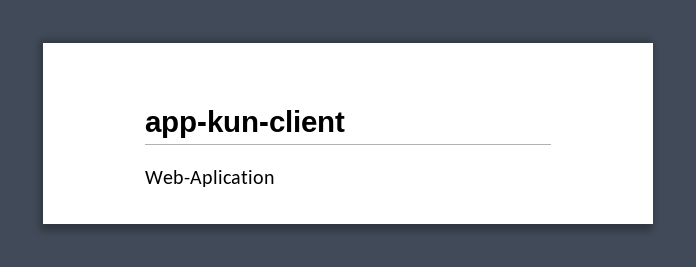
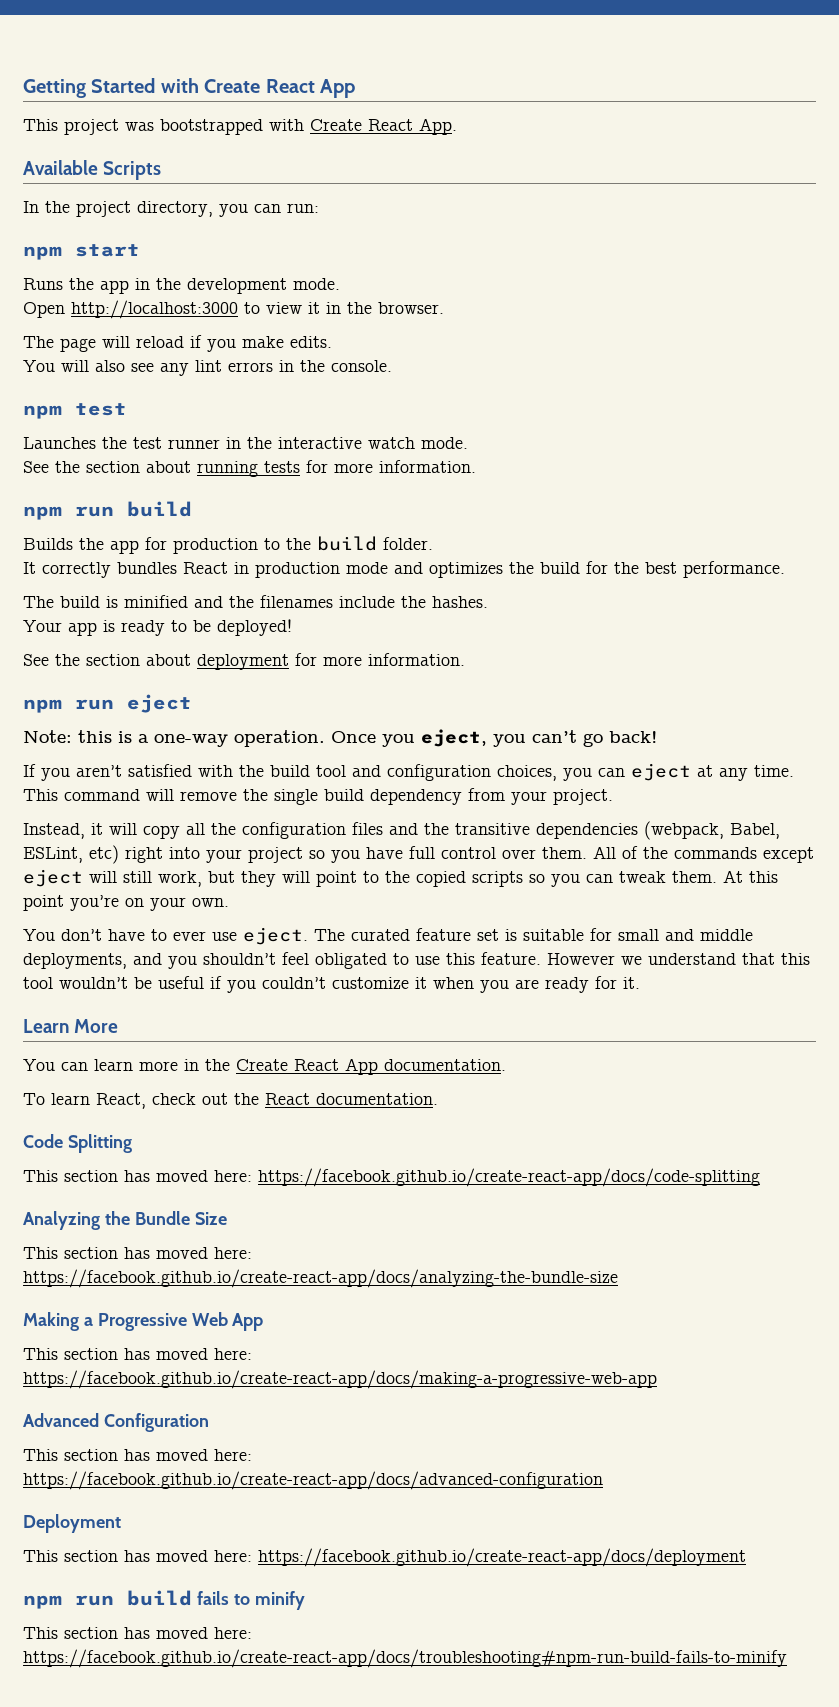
[145,110,345,138] [145,170,275,187] app-kun-client // Web-Aplication -> [23,78,355,98] [23,118,457,135] [23,160,162,180] [23,201,319,217] [23,244,140,260] [23,278,340,294] [23,300,444,319] [23,335,332,352] [23,360,392,376] [23,403,127,419] [23,437,468,449] [23,460,476,477] [23,501,192,520] [23,536,433,554] [23,561,785,578] [23,595,488,608] [23,619,292,636] [23,653,465,670] [23,694,192,713] [23,729,658,747] [23,763,794,781] [23,788,613,805] [23,821,780,840] [23,845,814,864] [23,869,778,887] [23,895,229,911] [23,927,753,945] [23,952,810,969] [23,976,640,993] [23,1019,119,1033] [23,1058,506,1075] [23,1093,438,1109] [23,1134,132,1153] [23,1168,760,1187] [23,1211,227,1230] [23,1247,252,1259] [23,1269,618,1288] [23,1312,264,1331] [23,1348,252,1360] [23,1370,657,1389] [23,1413,209,1432] [23,1449,252,1461] [23,1471,603,1490] [23,1514,121,1533] [23,1548,746,1567] [23,1590,305,1610] [23,1627,252,1639] [23,1649,787,1668] Getting Started with Create React App // This project was bootstrapped with Create React App. // Available Scripts // In the project directory, you can run: // npm start // Runs the app in the development mode. // Open http://localhost:3000 to view it in the browser. // The page will reload if you make edits. // You will also see any lint errors in the console. // npm test // Launches the test runner in the interactive watch mode. // See the section about running tests for more information. // npm run build // Builds the app for production to the build folder. // It correctly bundles React in production mode and optimizes the build for the best performance. // The build is minified and the filenames include the hashes. // Your app is ready to be deployed! // See the section about deployment for more information. // npm run eject // Note: this is a one-way operation. Once you eject, you can’t go back! // If you aren’t satisfied with the build tool and configuration choices, you can eject at any time. This command will remove the single build dependency from your project. // Instead, it will copy all the configuration files and the transitive dependencies (webpack, Babel, ESLint, etc) right into your project so you have full control over them. All of the commands except eject will still work, but they will point to the copied scripts so you can tweak them. At this point you’re on your own. // You don’t have to ever use eject. The curated feature set is suitable for small and middle deployments, and you shouldn’t feel obligated to use this feature. However we understand that this tool wouldn’t be useful if you couldn’t customize it when you are ready for it. // Learn More // You can learn more in the Create React App documentation. // To learn React, check out the React documentation. // Code Splitting // This section has moved here: https://facebook.github.io/create-react-app/docs/code-splitting // Analyzing the Bundle Size // This section has moved here: https://facebook.github.io/create-react-app/docs/analyzing-the-bundle-size // Making a Progressive Web App // This section has moved here: https://facebook.github.io/create-react-app/docs/making-a-progressive-web-app // Advanced Configuration // This section has moved here: https://facebook.github.io/create-react-app/docs/advanced-configuration // Deployment // This section has moved here: https://facebook.github.io/create-react-app/docs/deployment // npm run build fails to minify // This section has moved here: https://facebook.github.io/create-react-app/docs/troubleshooting#npm-run-build-fails-to-minify

